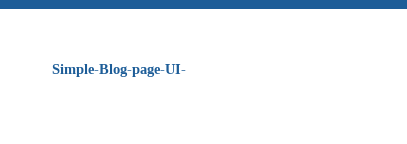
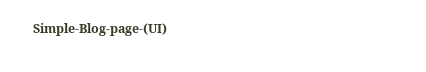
[52,64,186,77] Simple-Blog-page-UI- -> [33,23,167,36] Simple-Blog-page-(UI)

